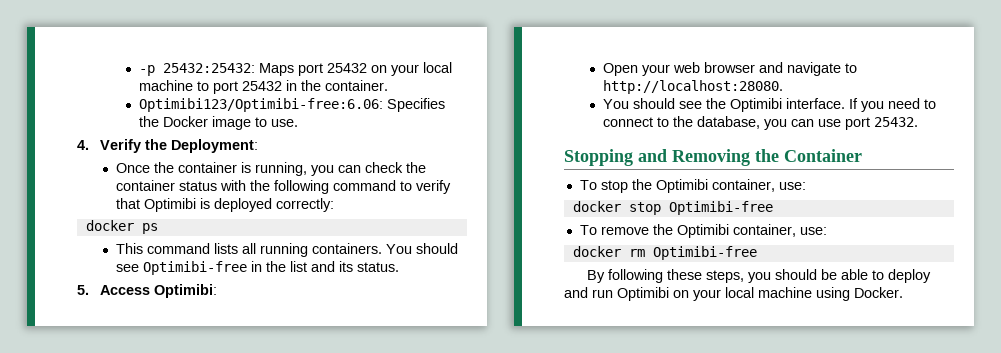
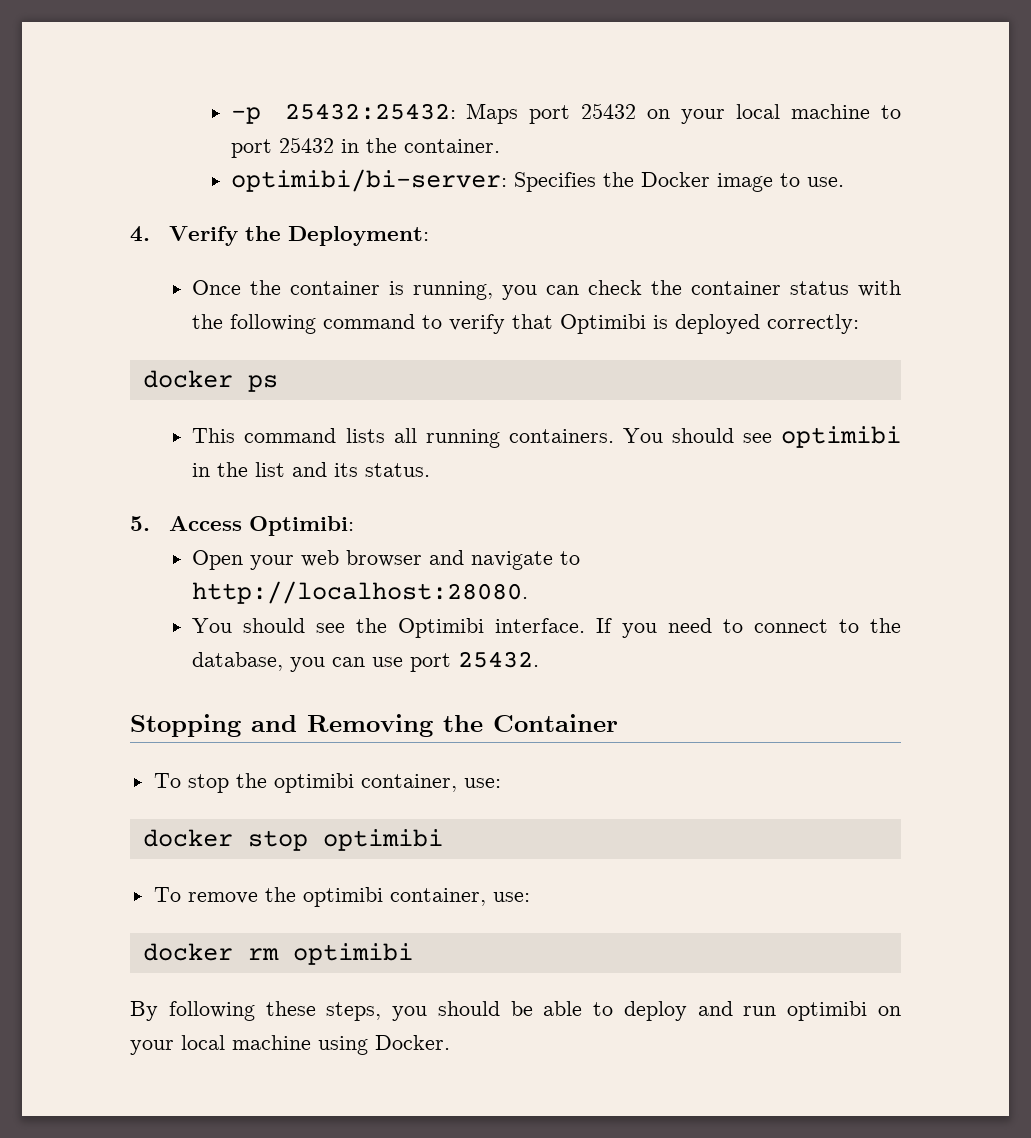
[138,98,383,112] Optimibi123/Optimibi-free:6.06: -> [231,169,508,192] optimibi/bi-server:
[142,261,247,275] Optimibi-free -> [780,426,901,448] optimibi
[655,179,708,193] Optimibi -> [273,773,354,793] optimibi
[668,201,773,215] Optimibi-free -> [322,829,443,851] optimibi
[676,224,729,238] Optimibi -> [302,887,383,907] optimibi
[652,246,757,260] Optimibi-free -> [292,943,413,965] optimibi
[617,287,669,301] Optimibi -> [787,1001,868,1021] optimibi

